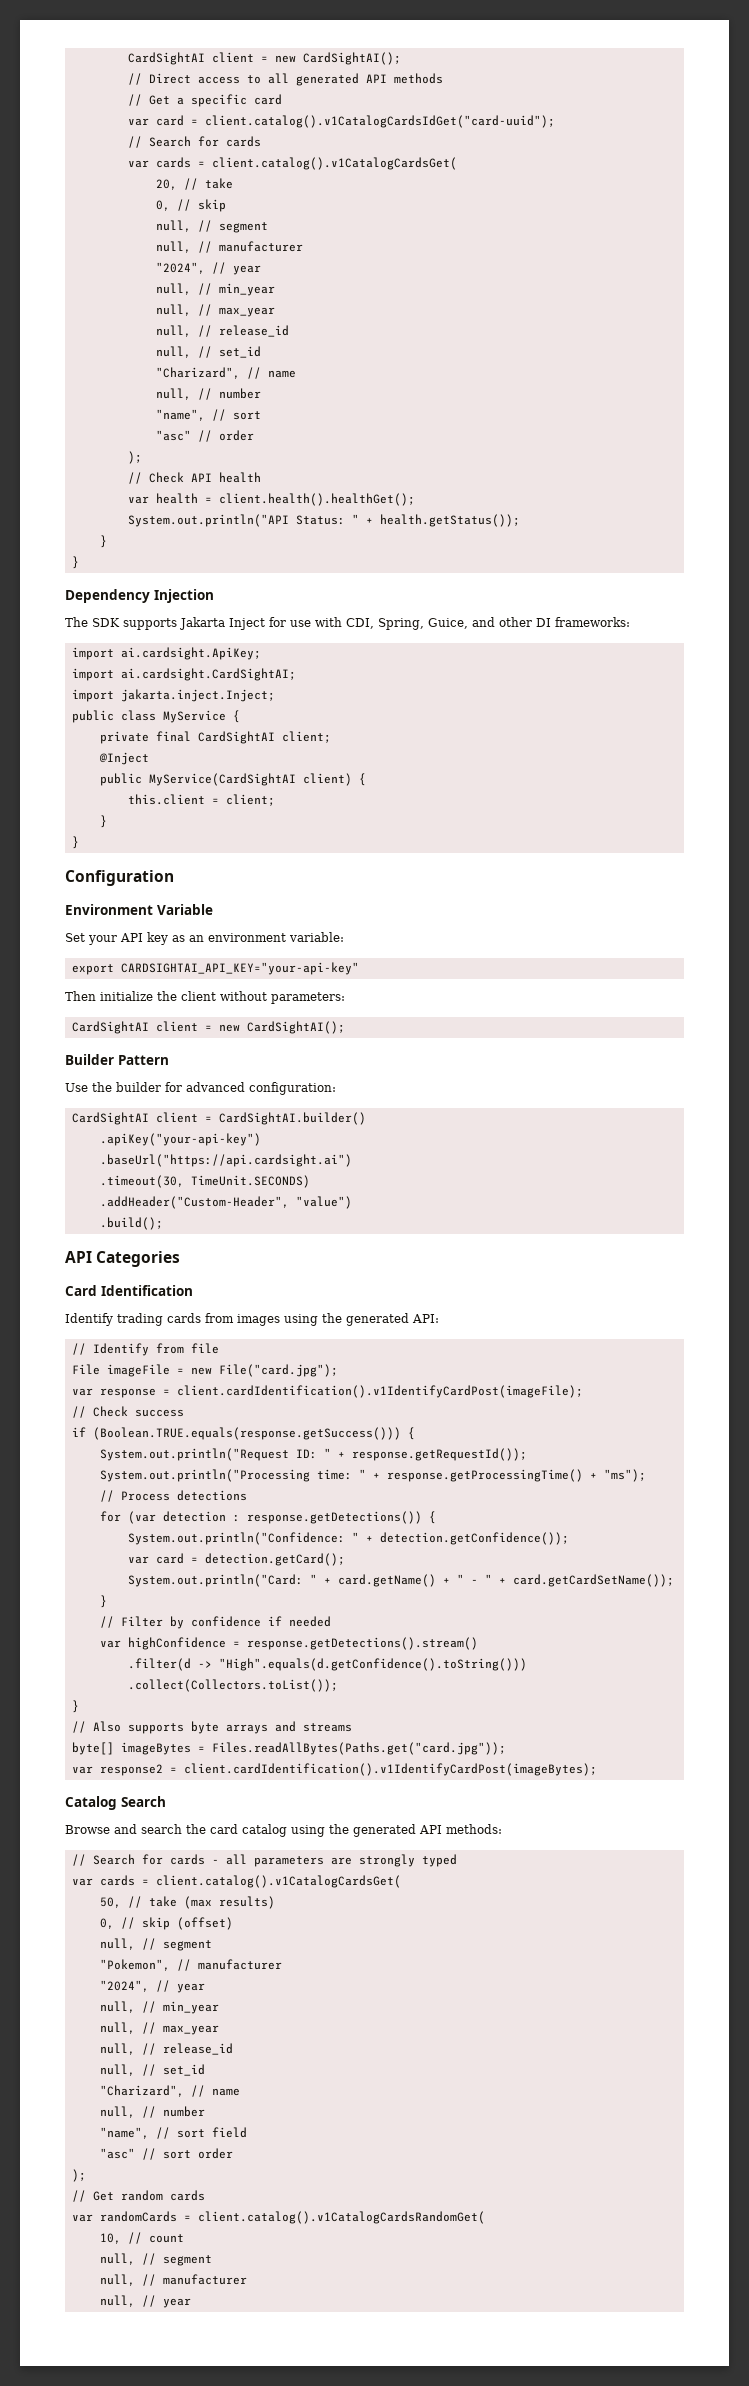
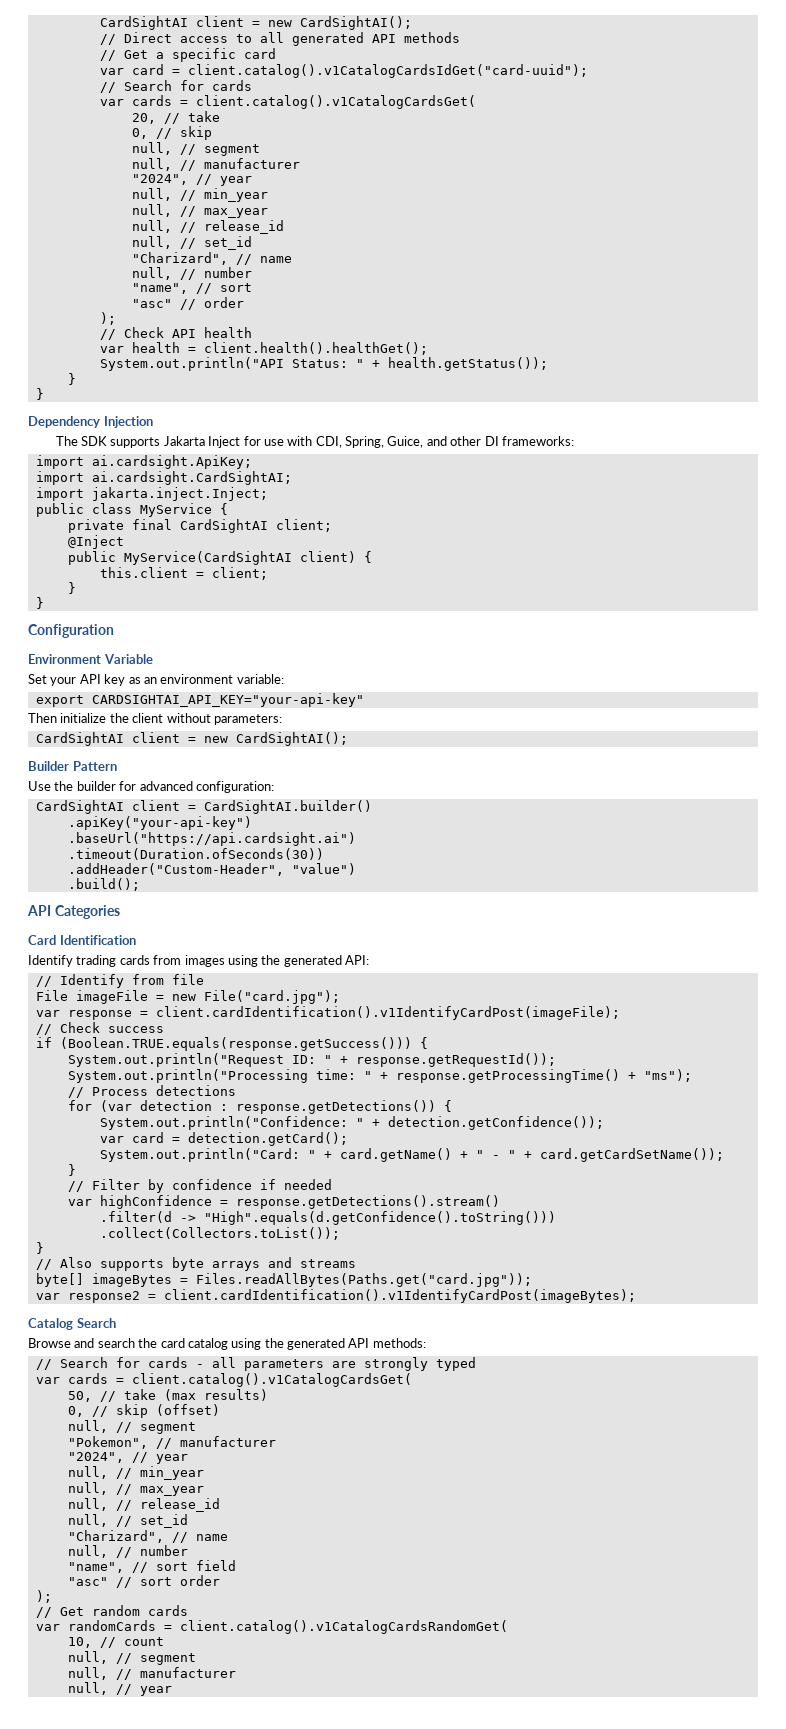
[99,1175,310,1188] .timeout(30, TimeUnit.SECONDS) -> [67,848,324,860] .timeout(Duration.ofSeconds(30))

